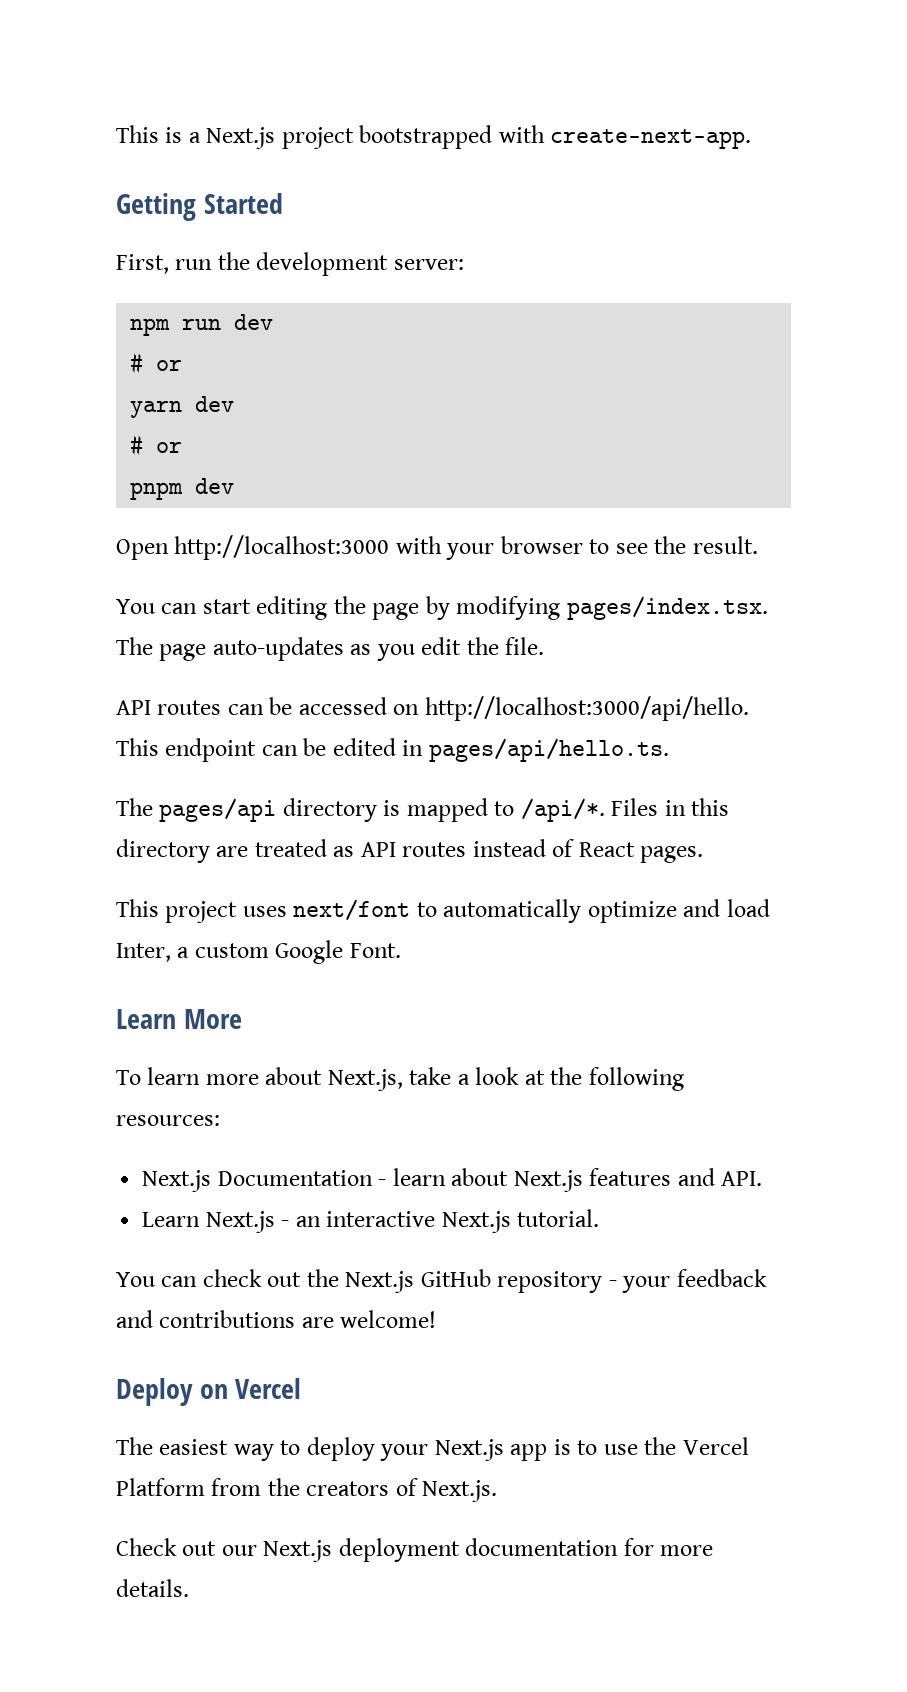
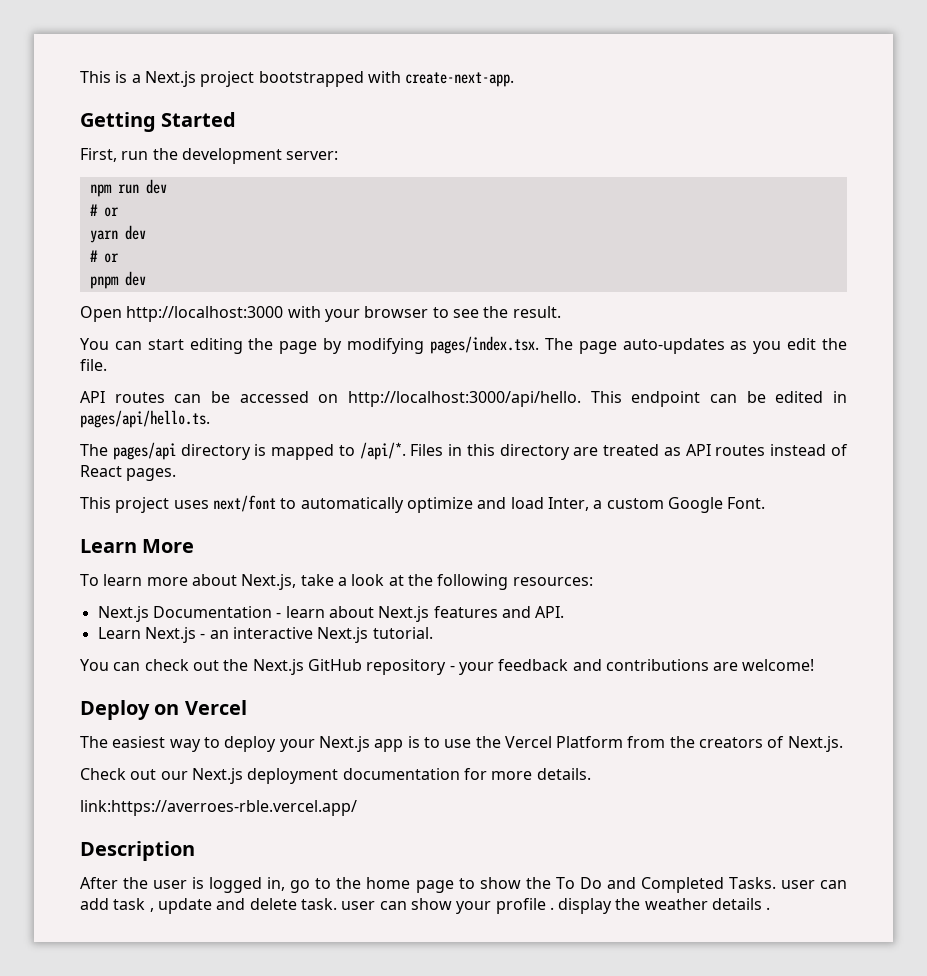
(189, 1588) none -> [80,800,357,816] [80,841,195,861] [80,877,847,893] [80,898,771,914] // link:https://averroes-rble.vercel.app/ // Description // After the user is logged in, go to the home page to show the To Do and Completed Tasks. user can add task , update and delete task. user can show your profile . display the weather details .

